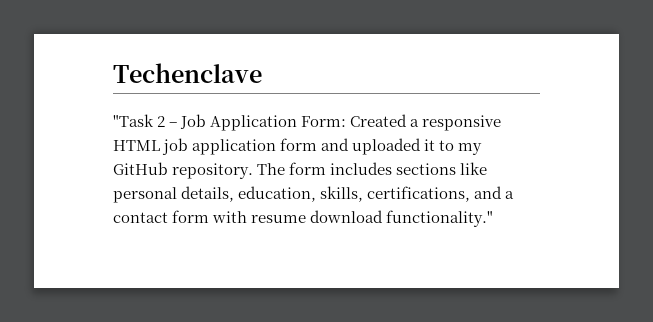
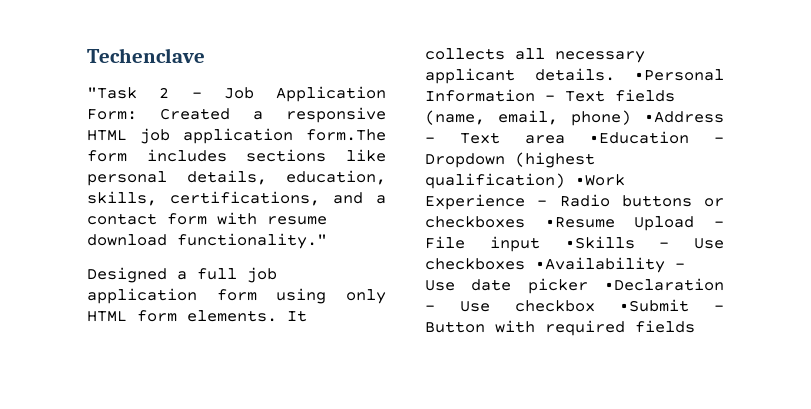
[280,138,483,155] [113,162,286,179] form and uploaded it to my GitHub repository. The -> [306,129,386,141] form.The
(494, 218) none -> [87,267,277,283] [87,288,386,304] [87,310,307,322] [425,48,645,63] [425,68,724,84] [425,89,675,102] [425,110,724,126] [425,131,724,144] [425,152,595,168] [425,173,625,189] [425,194,724,210] [425,216,724,231] [425,236,724,252] [425,257,685,273] [425,278,724,294] [425,299,724,312] [425,320,695,336] // Designed a full job application form using only HTML form elements. It collects all necessary applicant details. •Personal Information – Text fields (name, email, phone) •Address – Text area •Education – Dropdown (highest qualification) •Work Experience – Radio buttons or checkboxes •Resume Upload – File input •Skills – Use checkboxes •Availability – Use date picker •Declaration – Use checkbox •Submit – Button with required fields

